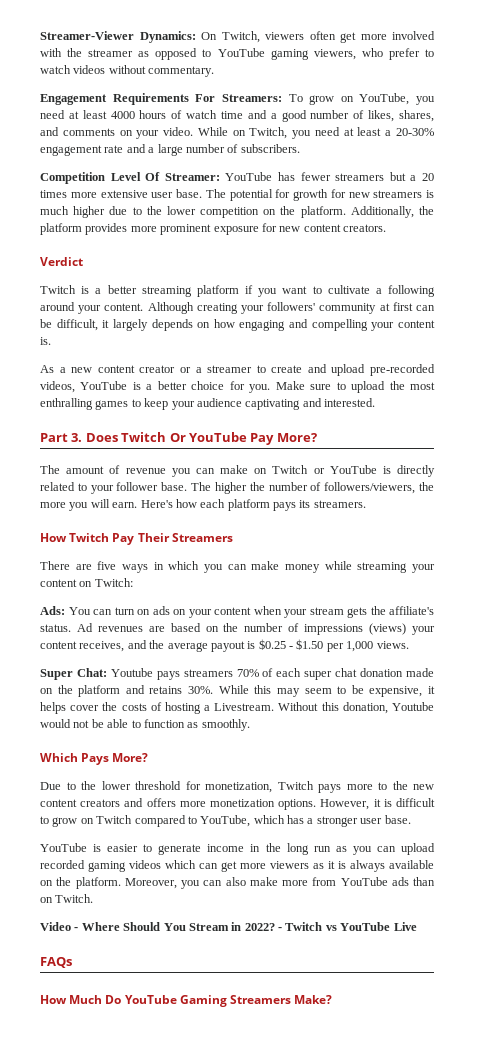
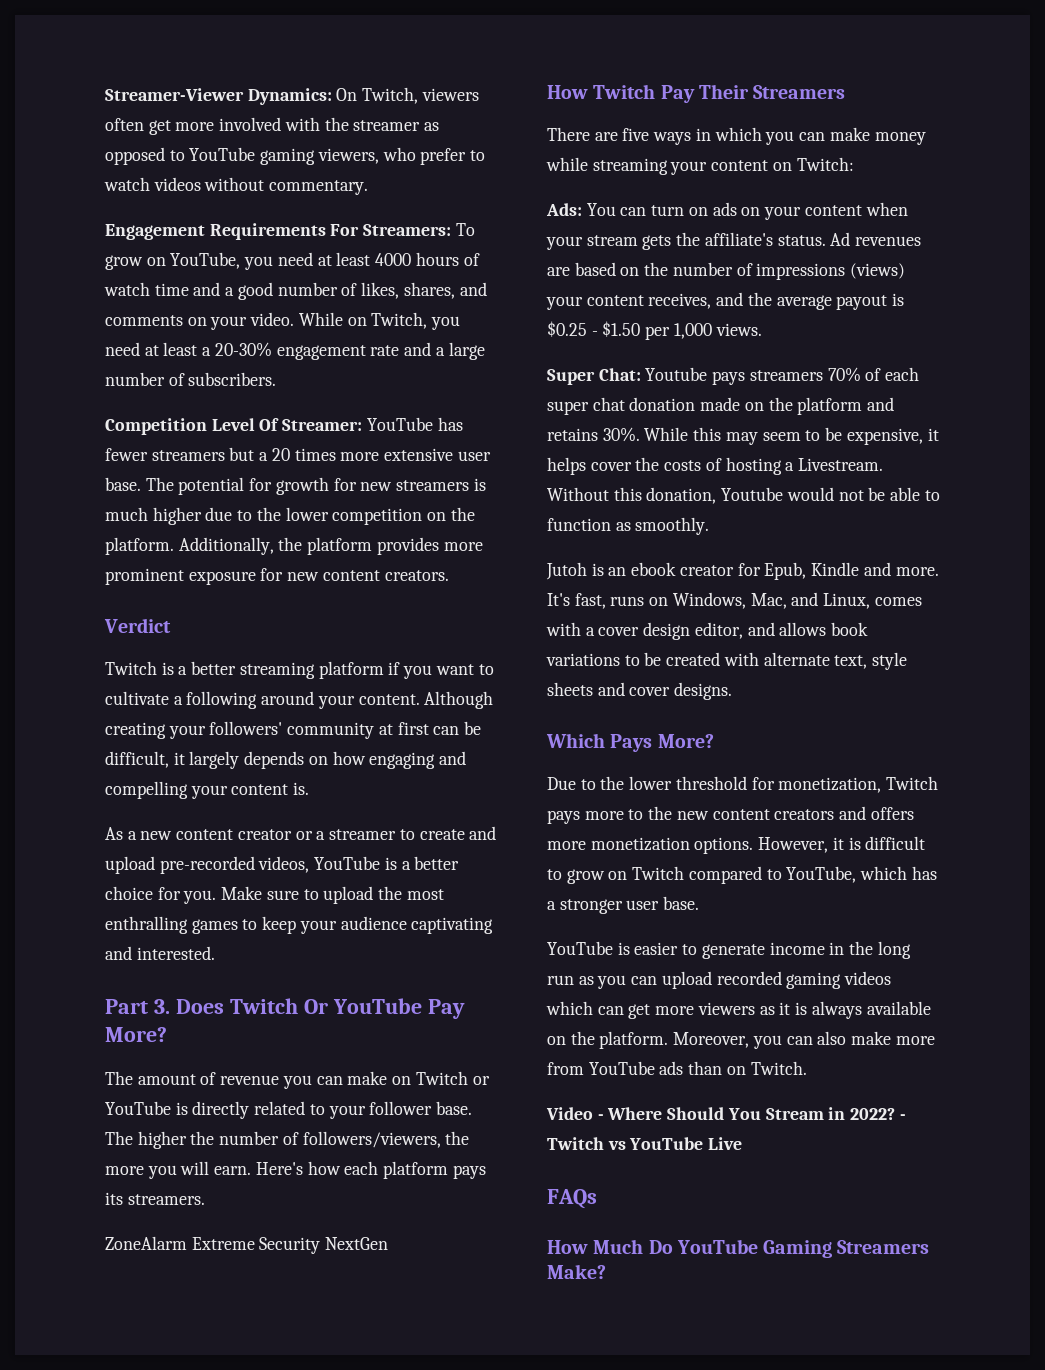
(366, 504) none -> [105,1236,389,1254] // ZoneAlarm Extreme Security NextGen
(250, 725) none -> [546,562,939,580] [547,592,922,609] [546,622,869,640] [546,652,908,670] [547,682,733,700] // Jutoh is an ebook creator for Epub, Kindle and more. It's fast, runs on Windows, Mac, and Linux, comes with a cover design editor, and allows book variations to be created with alternate text, style sheets and cover designs.

